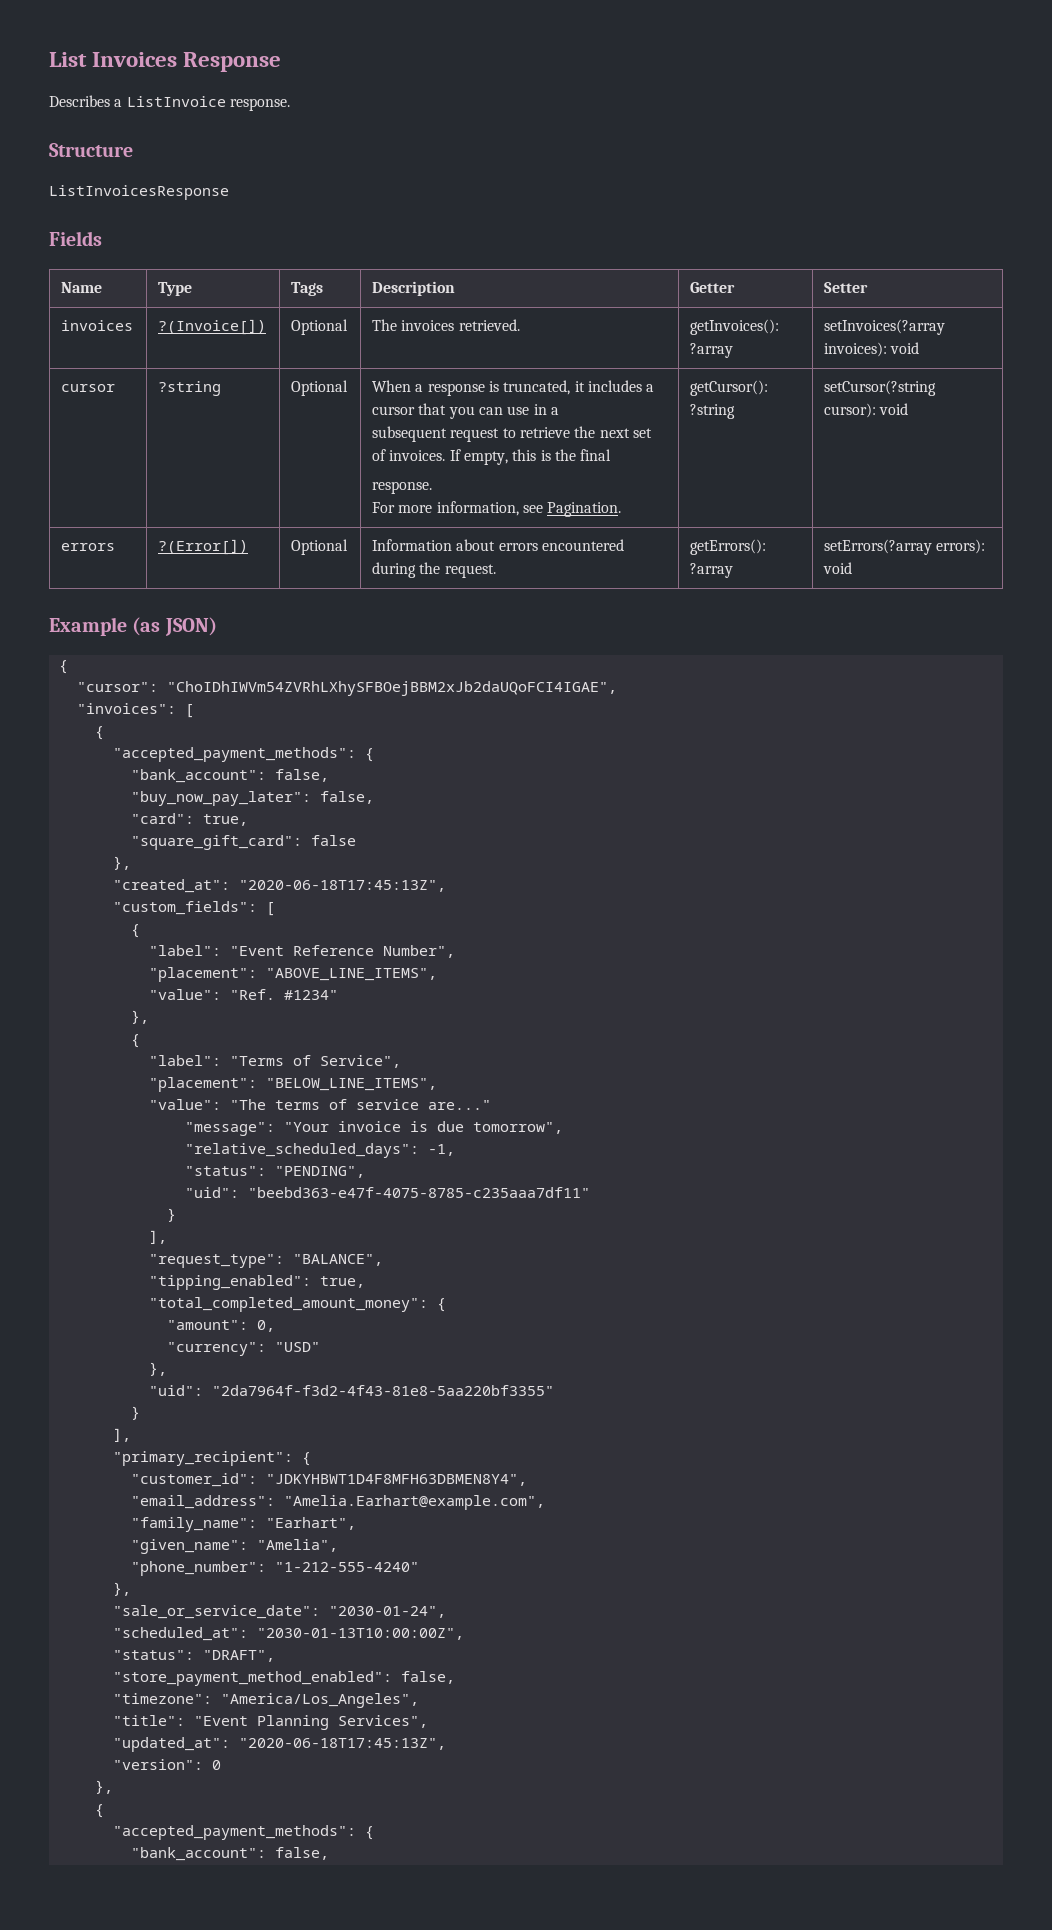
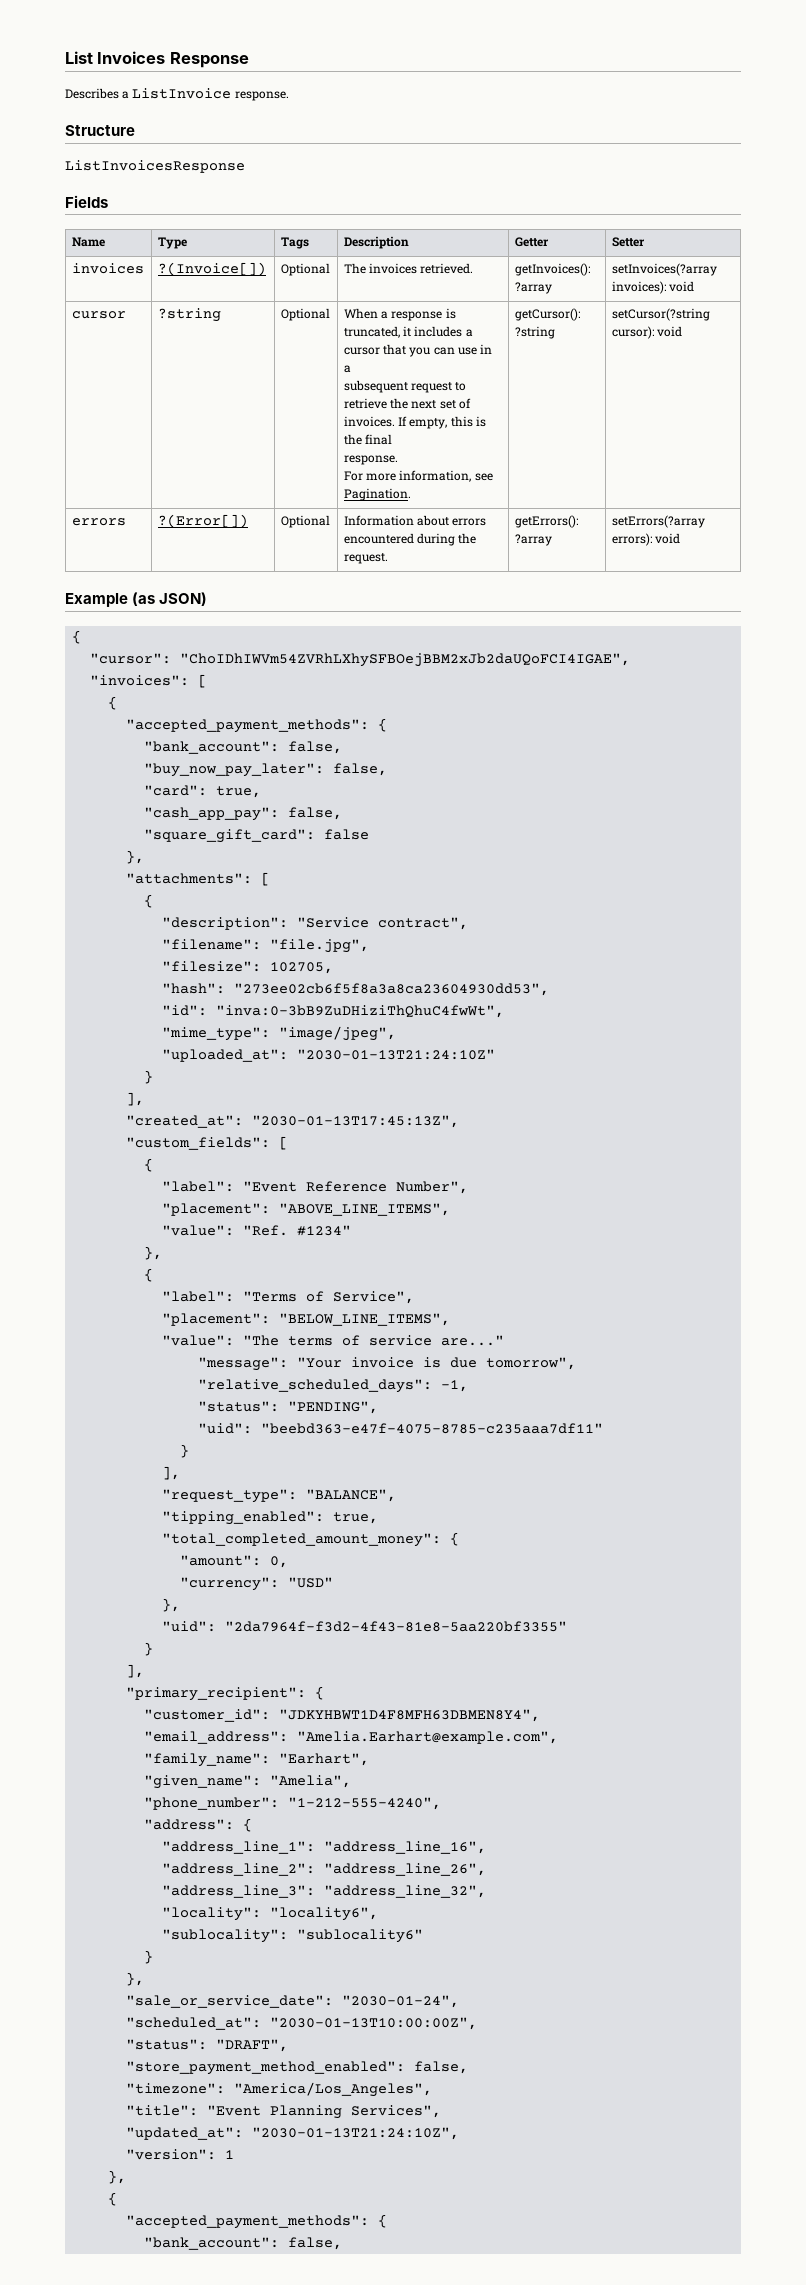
(248, 820) none -> [144,807,343,821] // "cash_app_pay": false,
(131, 863) none -> [126,872,271,886] [144,894,154,908] [162,917,469,930] [162,939,370,953] [162,961,334,974] [162,983,550,996] [162,1005,505,1018] [162,1026,397,1041] [162,1049,496,1062] [144,1070,154,1084] [126,1092,145,1106] // "attachments": [ // { // "description": "Service contract", // "filename": "file.jpg", // "filesize": 102705, // "hash": "273ee02cb6f5f8a3a8ca23604930dd53", // "id": "inva:0-3bB9ZuDHiziThQhuC4fwWt", // "mime_type": "image/jpeg", // "uploaded_at": "2030-01-13T21:24:10Z" // } // ],
[238,880,446,892] "2020-06-18T17:45:13Z", -> [252,1115,460,1128] "2030-01-13T17:45:13Z",
[274,1562,419,1572] "1-212-555-4240" -> [288,1797,442,1810] [144,1818,253,1832] [162,1841,487,1854] [162,1863,487,1876] [162,1885,487,1898] [162,1907,379,1921] [162,1929,424,1943] [144,1950,154,1964] "1-212-555-4240", // "address": { // "address_line_1": "address_line_16", // "address_line_2": "address_line_26", // "address_line_3": "address_line_32", // "locality": "locality6", // "sublocality": "sublocality6" // }
[238,1738,446,1750] "2020-06-18T17:45:13Z", -> [252,2127,460,2140] "2030-01-13T21:24:10Z",
[211,1760,221,1770] 0 -> [225,2150,235,2159] 1

